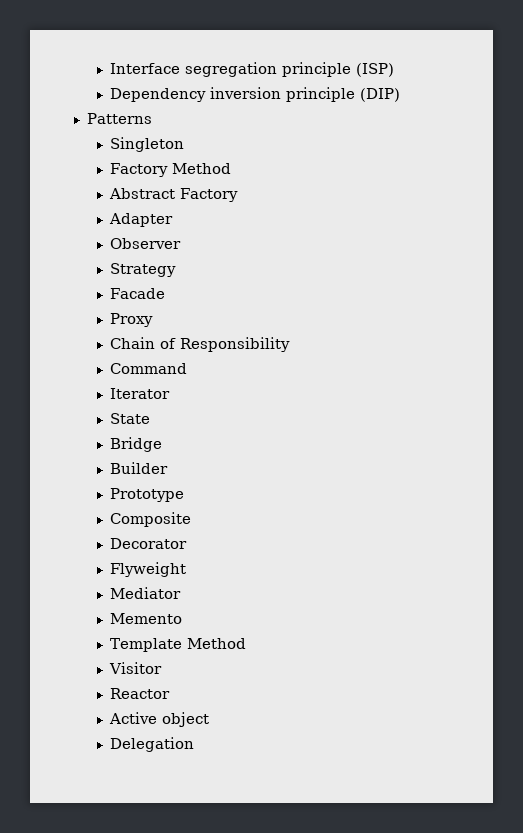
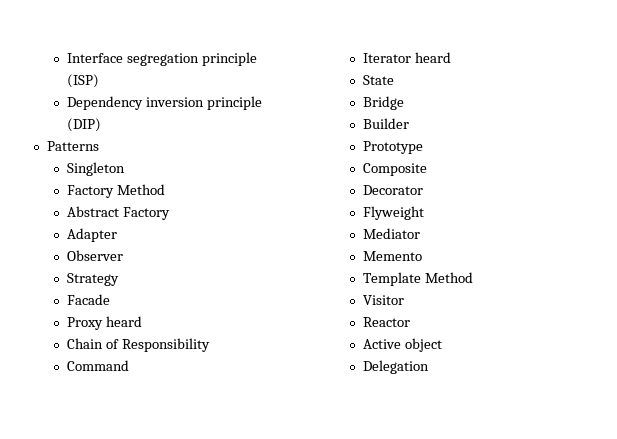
(154, 320) none -> [106,316,143,327] heard
(171, 393) none -> [415,52,452,63] heard

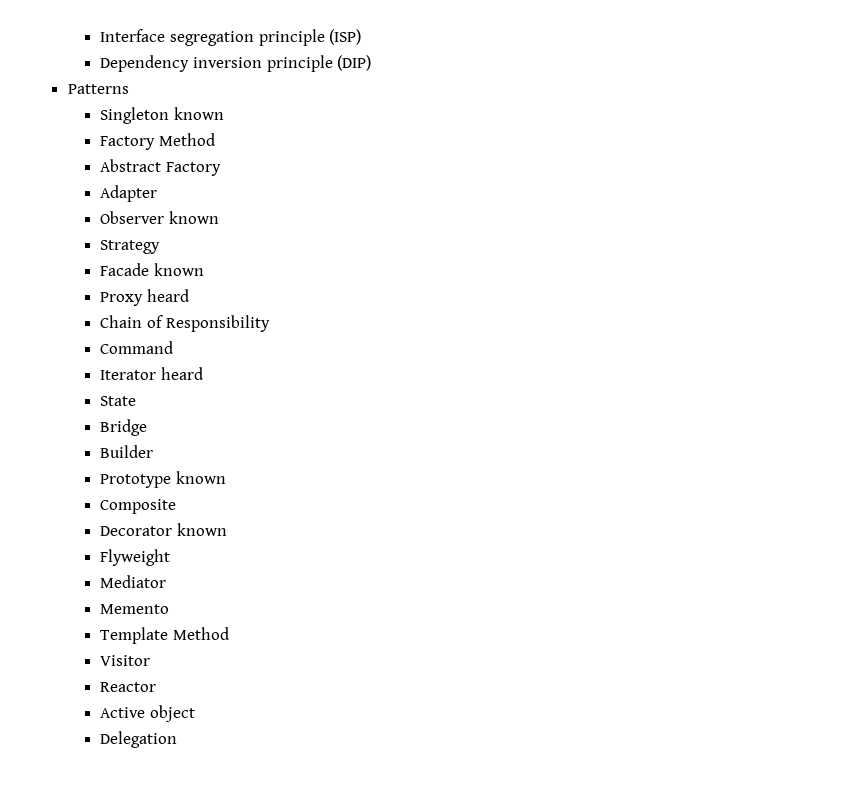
(126, 169) none -> [173,107,224,120] known
(124, 255) none -> [168,211,219,224] known
(111, 299) none -> [153,263,204,276] known
(424, 147) none -> [175,471,226,484] known
(424, 190) none -> [176,523,227,536] known

